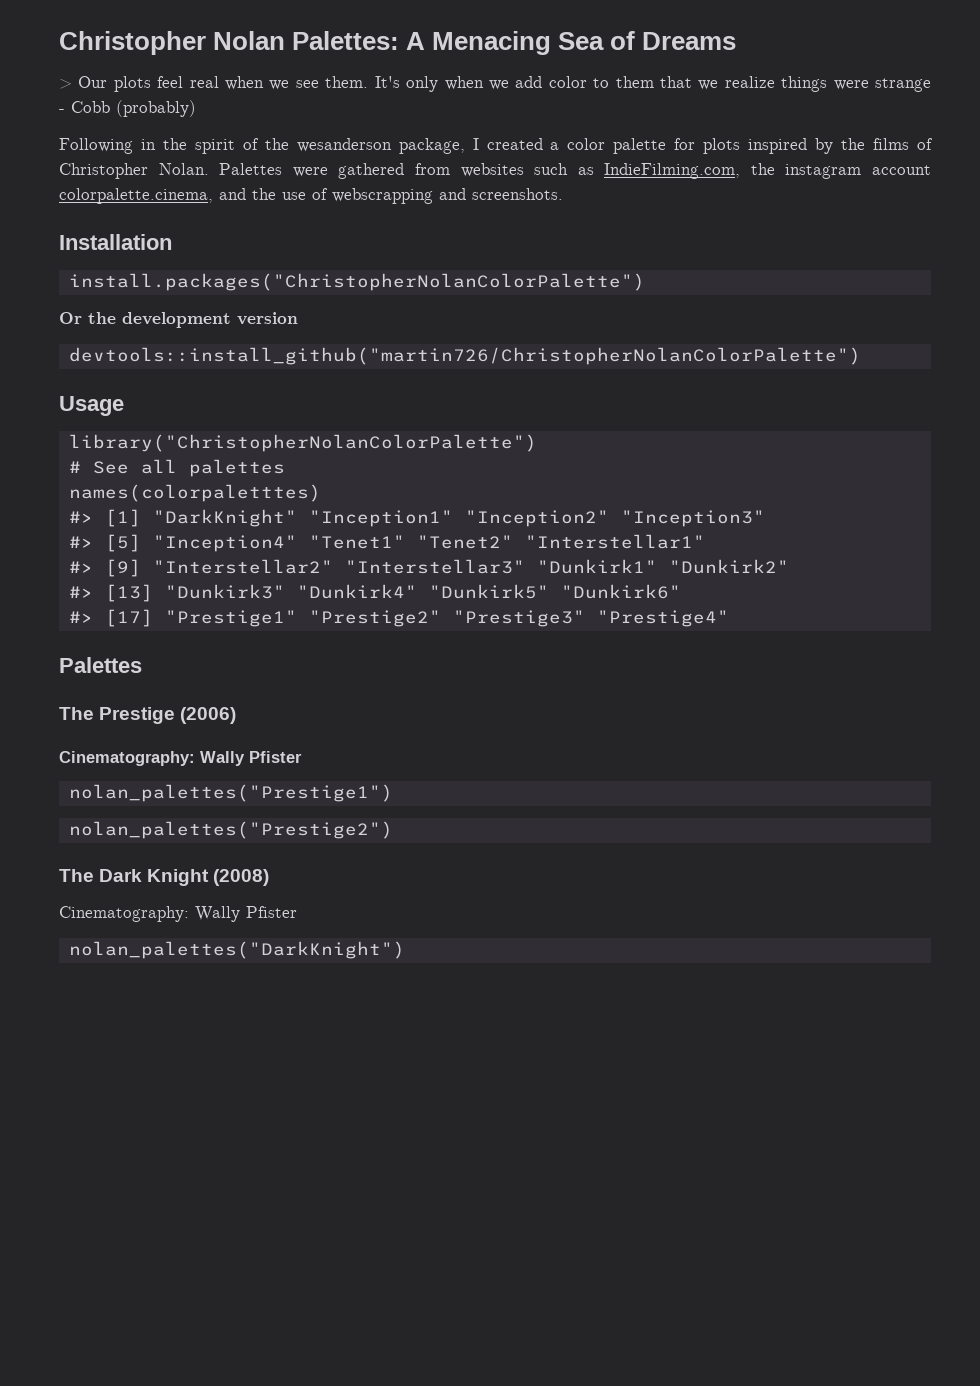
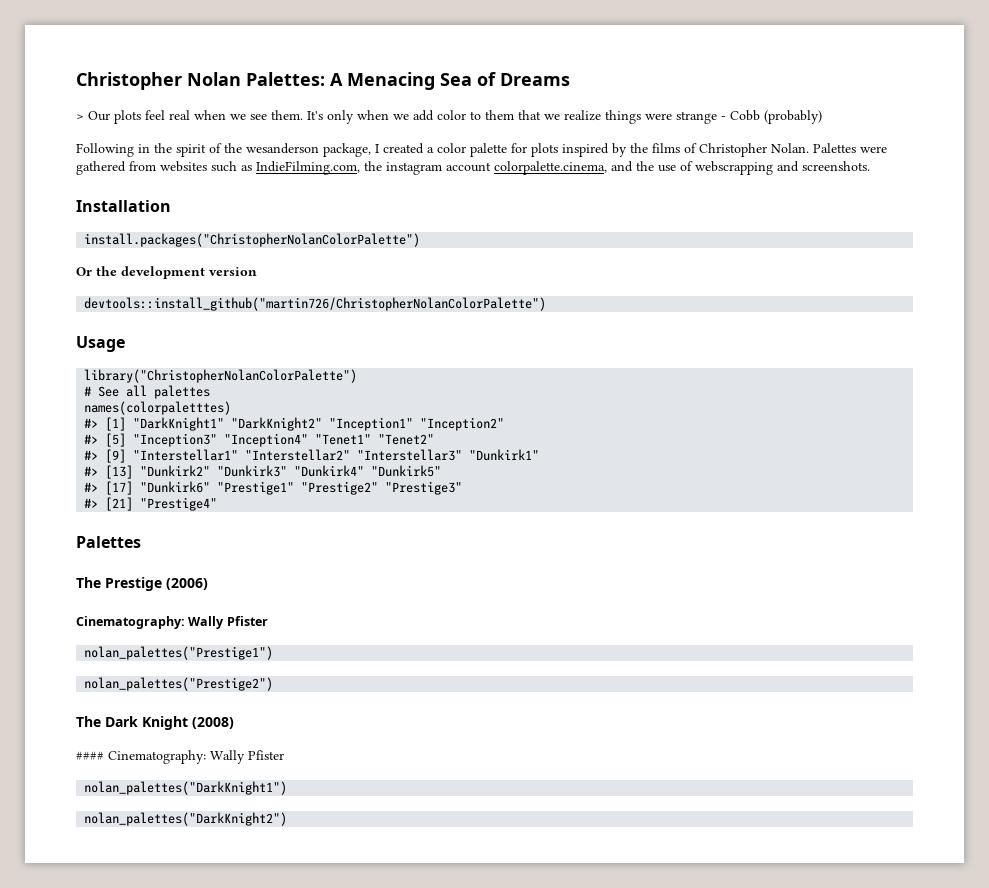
[152,509,297,527] "DarkKnight" -> [133,417,323,431] "DarkKnight1" "DarkKnight2"
[620,510,765,527] "Inception3" -> (505, 424) none
(141, 543) none -> [133,433,218,447] "Inception3"
[524,534,705,549] "Interstellar1" -> (435, 439) none
(141, 568) none -> [133,449,239,461] "Interstellar1"
[668,559,789,574] "Dunkirk2" -> (540, 455) none
(153, 593) none -> [140,465,211,477] "Dunkirk2"
[560,584,681,599] "Dunkirk6" -> (442, 471) none
(153, 618) none -> [140,481,211,493] "Dunkirk6"
(585, 618) none -> [84,497,134,511] // #> [21]
[59,906,297,922] [68,941,405,959] Cinematography: Wally Pfister // nolan_palettes("DarkKnight") -> [76,750,284,764] [84,781,288,795] [84,812,288,826] #### Cinematography: Wally Pfister // nolan_palettes("DarkKnight1") // nolan_palettes("DarkKnight2")

